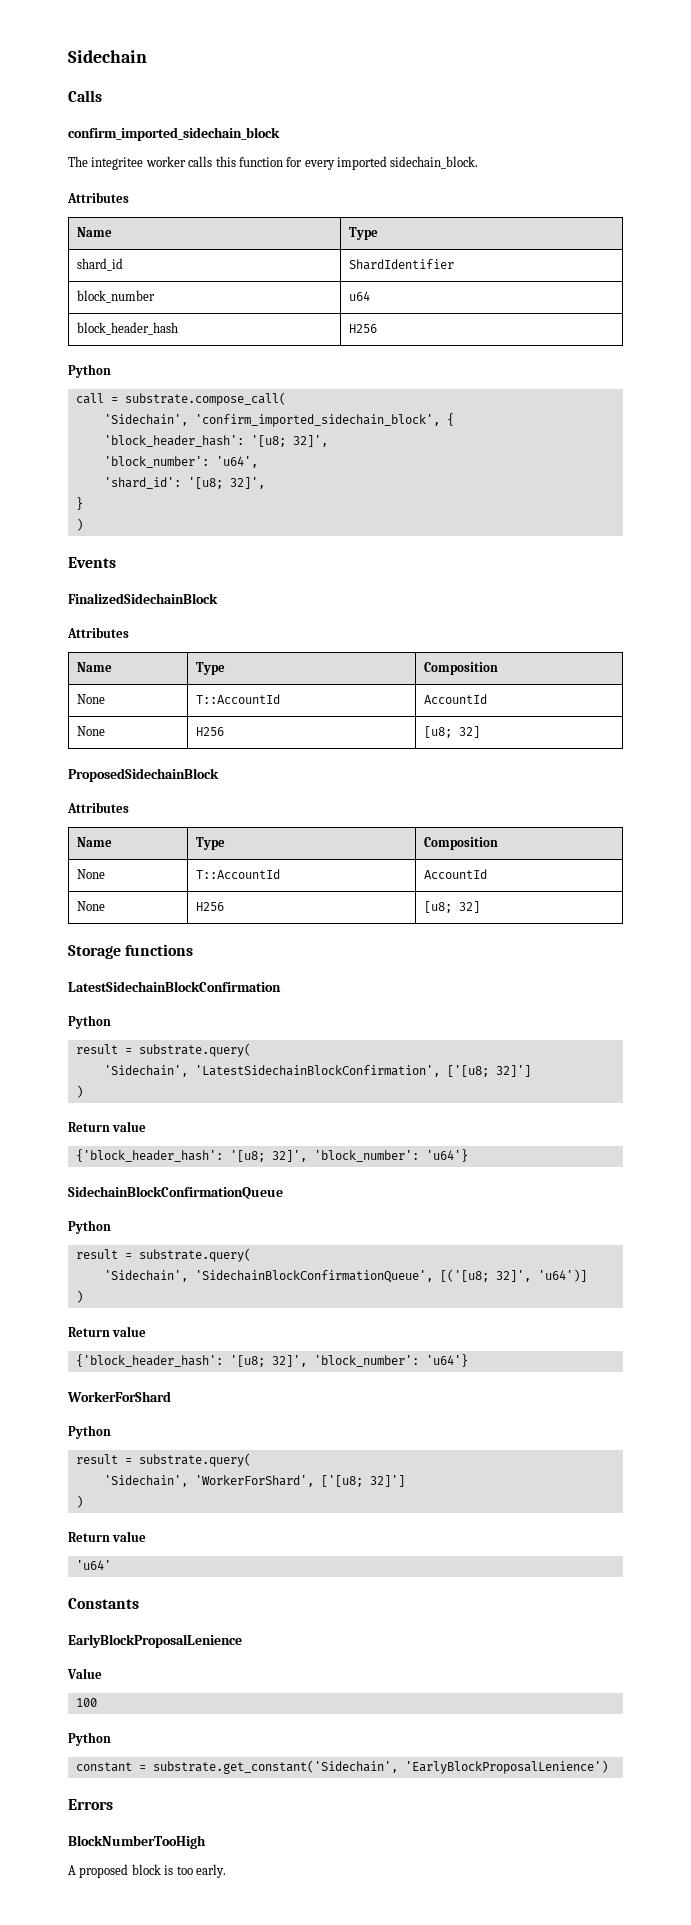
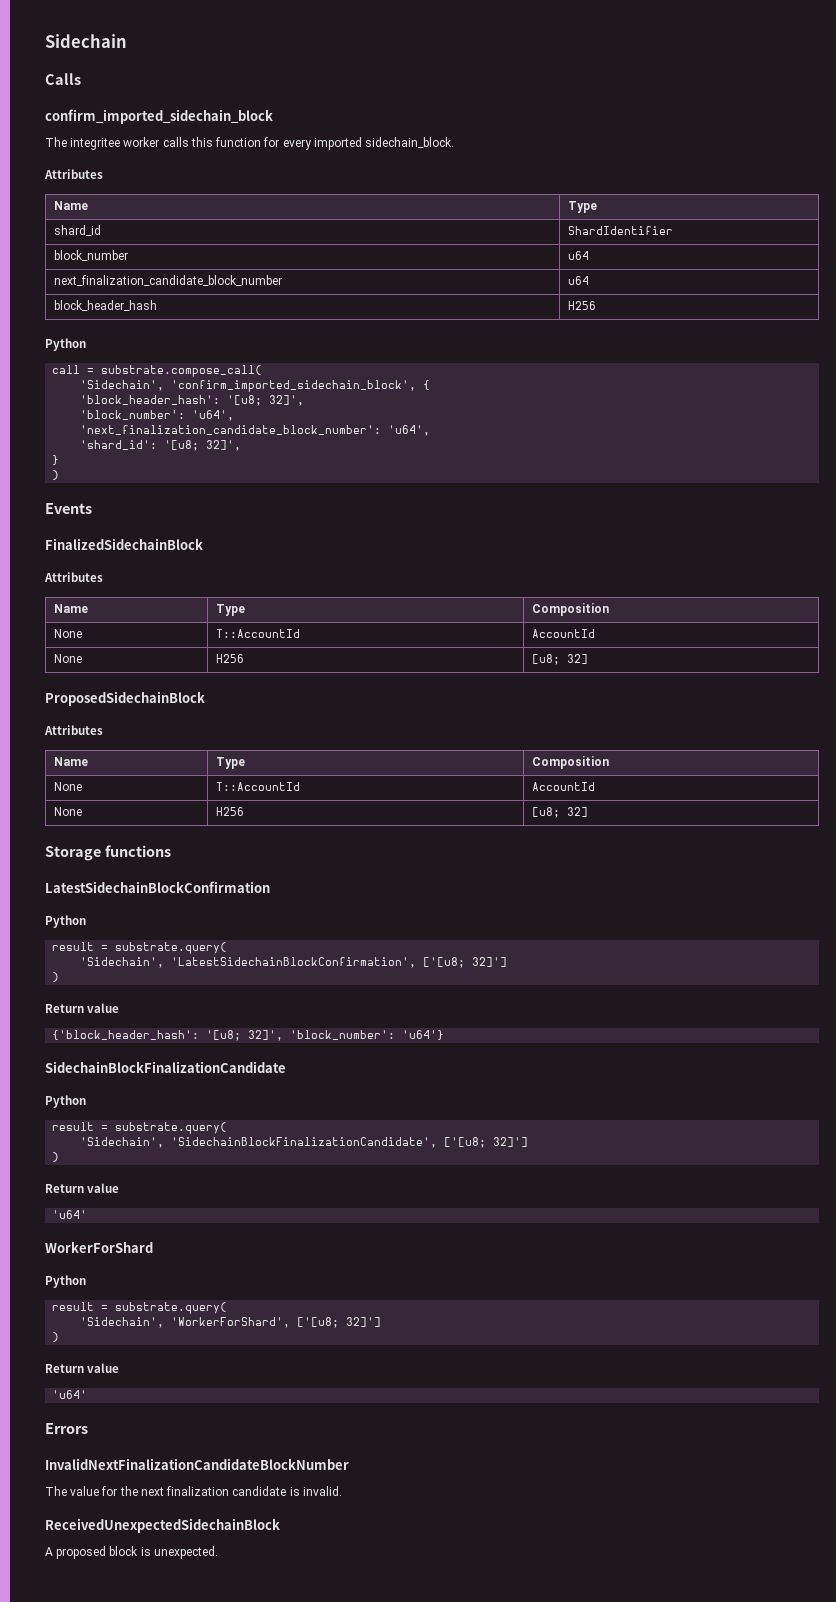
(371, 296) none -> [53,275,282,286] [567,276,589,285] // next_finalization_candidate_block_number | u64
(258, 462) none -> [80,425,431,436] // 'next_finalization_candidate_block_number': 'u64',
[68,1186,283,1199] [68,1220,111,1234] [75,1248,251,1262] [103,1269,587,1283] [75,1290,83,1303] [68,1326,147,1337] [75,1354,468,1367] SidechainBlockConfirmationQueue // Python // result = substrate.query( // 'Sidechain', 'SidechainBlockConfirmationQueue', [('[u8; 32]', 'u64')] // ) // Return value // {'block_header_hash': '[u8; 32]', 'block_number': 'u64'} -> [45,1061,286,1073] [45,1095,86,1108] [52,1122,228,1134] [80,1137,529,1148] [52,1152,60,1162] [45,1183,120,1193] [52,1210,88,1219] SidechainBlockFinalizationCandidate // Python // result = substrate.query( // 'Sidechain', 'SidechainBlockFinalizationCandidate', ['[u8; 32]'] // ) // Return value // 'u64'
[68,1598,139,1609] [68,1634,242,1648] [67,1668,102,1679] [75,1698,97,1707] [68,1732,111,1746] [75,1760,608,1774] [68,1799,113,1810] [68,1835,206,1849] Constants // EarlyBlockProposalLenience // Value // 100 // Python // constant = substrate.get_constant('Sidechain', 'EarlyBlockProposalLenience') // Errors // BlockNumberTooHigh -> [45,1423,88,1434] [45,1458,349,1470] [45,1486,342,1496] [45,1518,280,1533] Errors // InvalidNextFinalizationCandidateBlockNumber // The value for the next finalization candidate is invalid. // ReceivedUnexpectedSidechainBlock
[176,1864,226,1878] too early. -> [153,1546,218,1559] unexpected.

